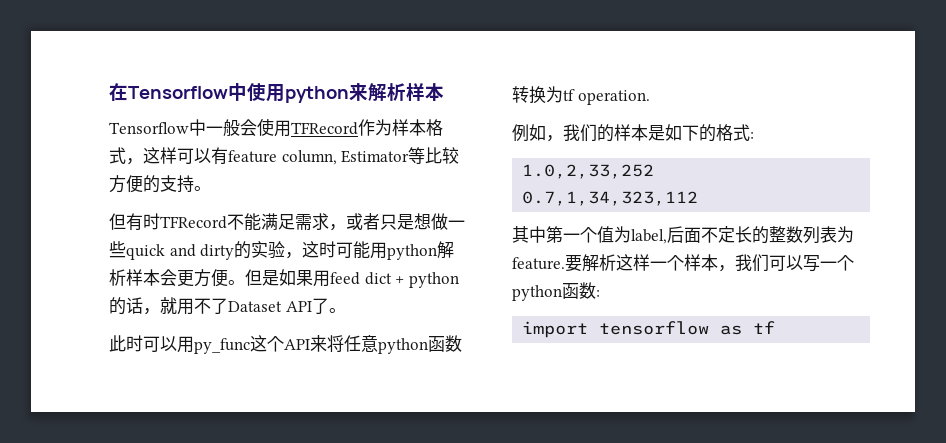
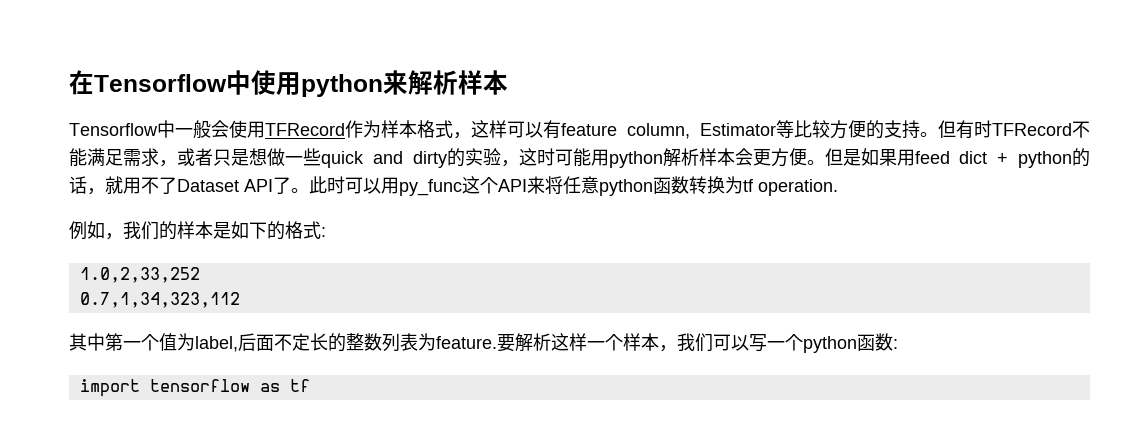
(211, 188) // -> (938, 134) none
(346, 310) // -> (309, 190) none

